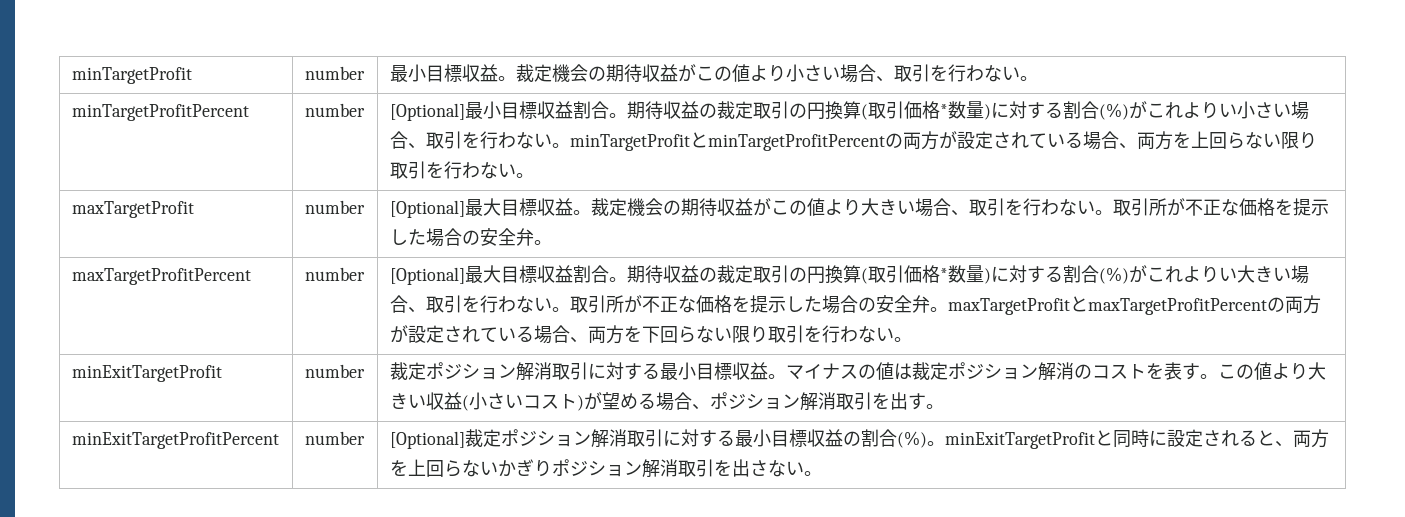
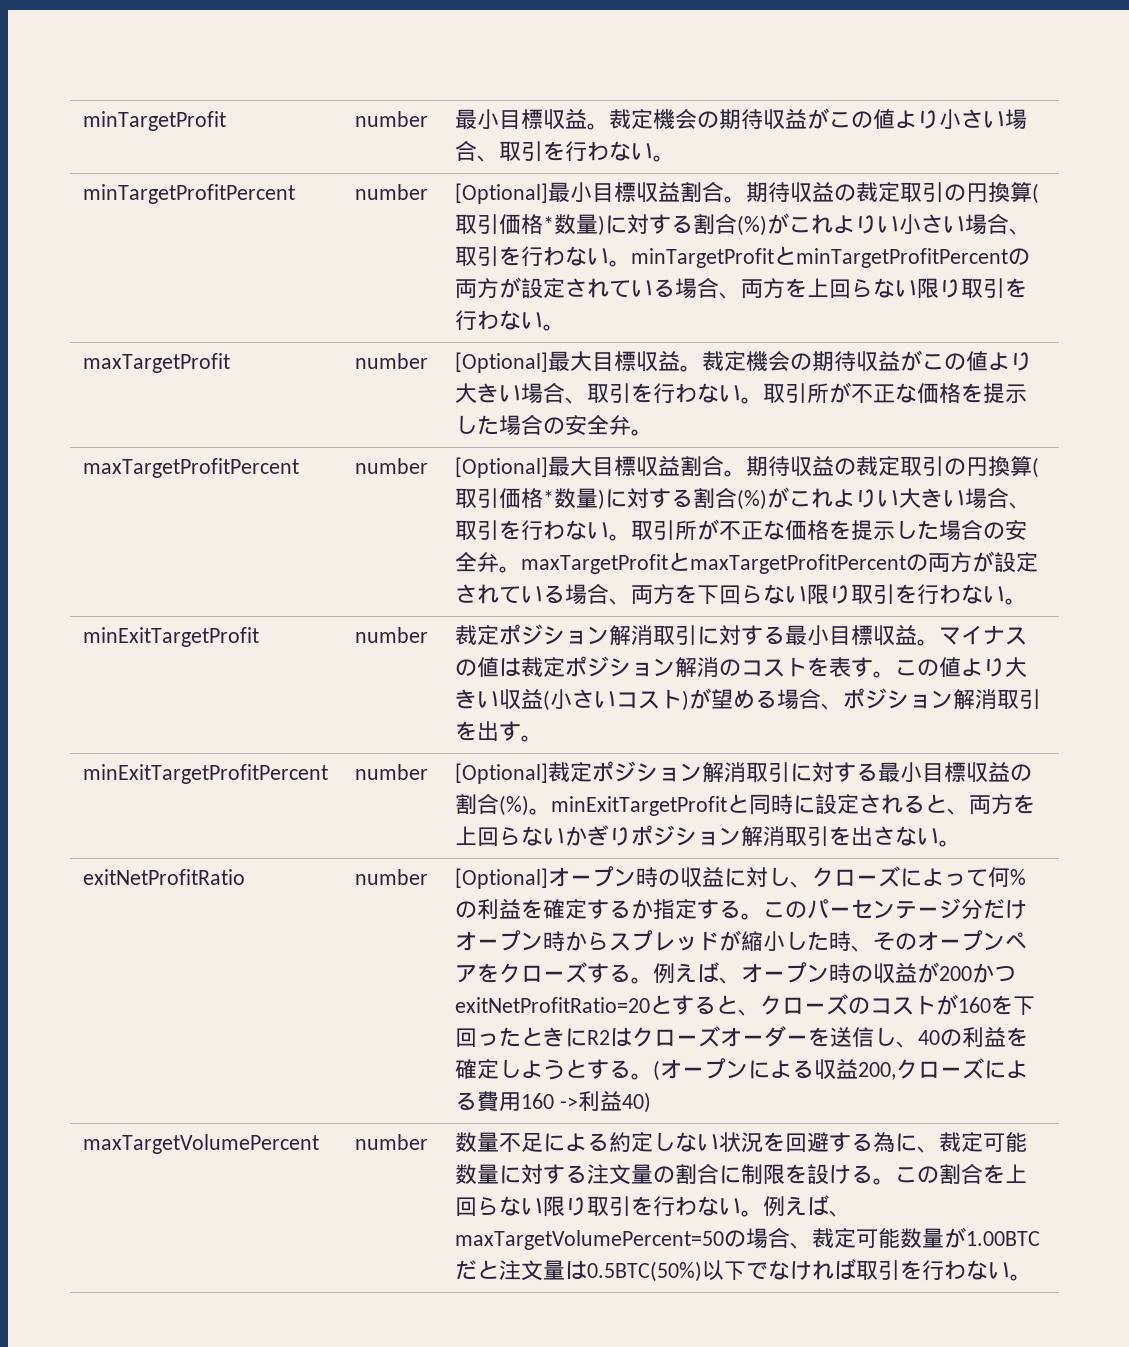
(822, 473) none -> [83,869,246,885] [355,869,429,885] [455,866,1027,889] [455,898,1028,920] [455,930,1028,952] [455,962,1017,984] [455,994,1036,1016] [455,1026,1029,1048] [455,1058,1029,1081] [455,1090,651,1113] [83,1134,320,1154] [355,1134,429,1150] [455,1132,1028,1153] [455,1163,1028,1185] [455,1195,852,1217] [455,1227,1041,1250] [455,1259,1033,1282] // exitNetProfitRatio | number | [Optional]オープン時の収益に対し、クローズによって何%の利益を確定するか指定する。このパーセンテージ分だけオープン時からスプレッドが縮小した時、そのオープンペアをクローズする。例えば、オープン時の収益が200かつexitNetProfitRatio=20とすると、クローズのコストが160を下回ったときにR2はクローズオーダーを送信し、40の利益を確定しようとする。(オープンによる収益200,クローズによる費用160 ->利益40) // maxTargetVolumePercent | number | 数量不足による約定しない状況を回避する為に、裁定可能数量に対する注文量の割合に制限を設ける。この割合を上回らない限り取引を行わない。例えば、maxTargetVolumePercent=50の場合、裁定可能数量が1.00BTCだと注文量は0.5BTC(50%)以下でなければ取引を行わない。

